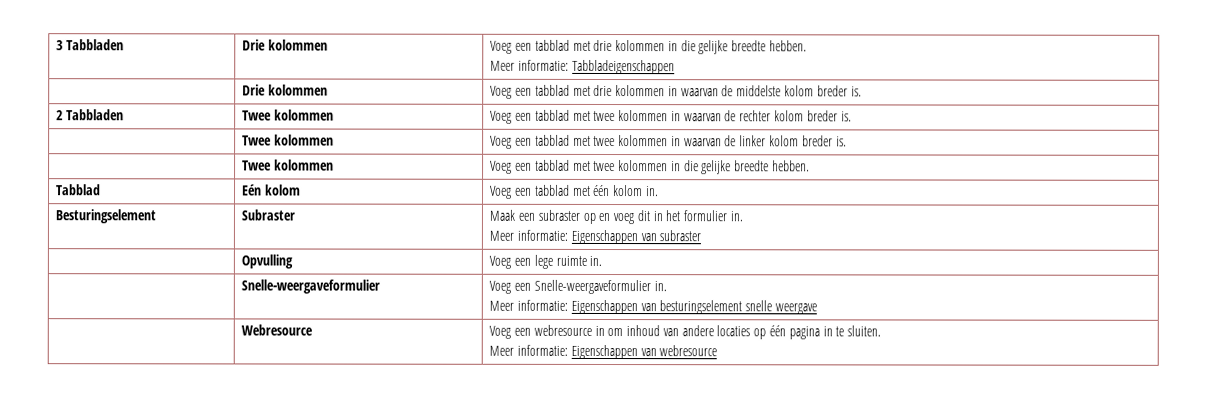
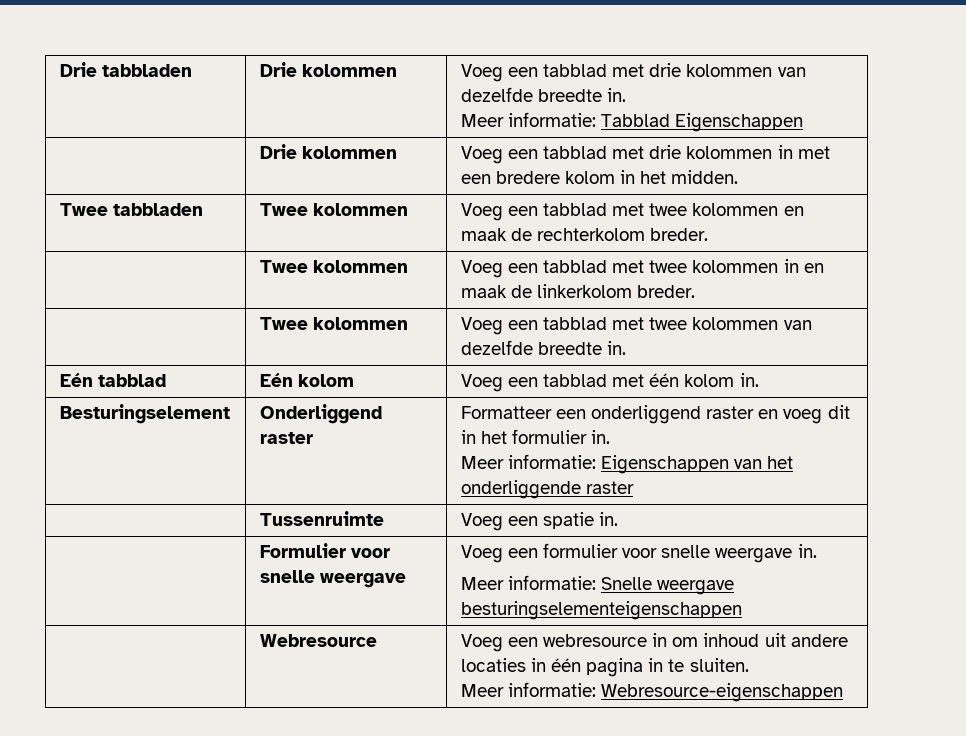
[56,39,124,51] [242,39,328,51] [490,39,807,55] [490,59,675,75] [242,84,328,96] [490,84,862,99] [56,109,124,121] [242,109,334,121] [490,109,852,124] [242,134,334,146] [490,134,847,149] [242,159,334,171] [490,159,810,175] [56,184,102,196] 3 Tabbladen | Drie kolommen | Voeg een tabblad met drie kolommen in die gelijke breedte hebben. // Meer informatie: Tabbladeigenschappen // | Drie kolommen | Voeg een tabblad met drie kolommen in waarvan de middelste kolom breder is. // 2 Tabbladen | Twee kolommen | Voeg een tabblad met twee kolommen in waarvan de rechter kolom breder is. // | Twee kolommen | Voeg een tabblad met twee kolommen in waarvan de linker kolom breder is. // | Twee kolommen | Voeg een tabblad met twee kolommen in die gelijke breedte hebben. // Tabblad -> [59,62,192,77] [259,62,397,77] [460,63,806,82] [460,87,627,102] [460,112,804,132] [259,144,397,159] [460,145,830,164] [460,170,739,184] [59,203,203,216] [259,203,408,216] [460,203,804,221] [460,228,709,241] [259,260,408,273] [460,259,824,278] [460,284,696,298] [259,317,408,330] [460,317,812,335] [460,340,627,355] [59,373,166,387] Drie tabbladen | Drie kolommen | Voeg een tabblad met drie kolommen van dezelfde breedte in. // Meer informatie: Tabblad Eigenschappen // | Drie kolommen | Voeg een tabblad met drie kolommen in met een bredere kolom in het midden. // Twee tabbladen | Twee kolommen | Voeg een tabblad met twee kolommen en maak de rechterkolom breder. // | Twee kolommen | Voeg een tabblad met twee kolommen in en maak de linkerkolom breder. // | Twee kolommen | Voeg een tabblad met twee kolommen van dezelfde breedte in. // Eén tabblad
[241,209,296,221] [489,209,596,224] Subraster | Maak een subraster op -> [259,404,382,424] [259,432,313,444] [460,405,755,424] Onderliggend raster | Formatteer een onderliggend raster
[659,230,702,242] [241,254,294,269] [489,254,587,269] subraster // | Opvulling | Voeg een lege ruimte -> [767,456,794,469] [460,480,634,499] [259,511,384,526] [460,512,595,531] het onderliggende raster // | Tussenruimte | Voeg een spatie
[241,279,381,294] [489,279,667,295] [489,299,817,315] Snelle-weergaveformulier | Voeg een Snelle-weergaveformulier in. // Meer informatie: Eigenschappen van besturingselement snelle weergave -> [259,543,390,558] [259,570,406,588] [460,543,817,563] [460,575,735,595] [460,601,742,620] Formulier voor snelle weergave | Voeg een formulier voor snelle weergave in. // Meer informatie: Snelle weergave besturingselementeigenschappen
[662,328,679,337] van -> [764,633,786,647] uit
[753,328,767,340] op -> [530,658,546,672] in
[570,344,718,360] Eigenschappen van webresource -> [601,683,844,702] Webresource-eigenschappen

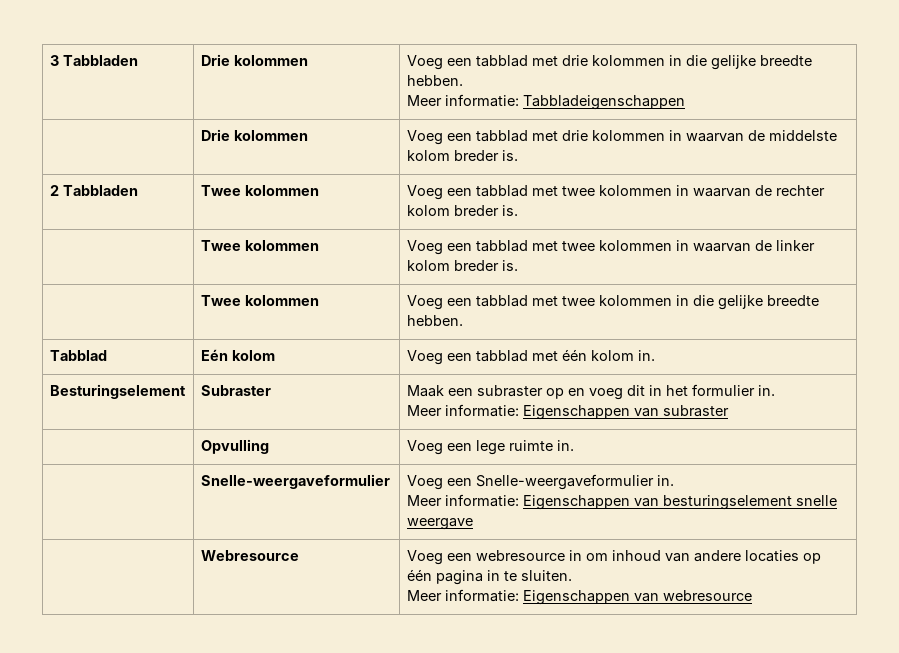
[59,62,192,77] [259,62,397,77] [460,63,806,82] [460,87,627,102] [460,112,804,132] [259,144,397,159] [460,145,830,164] [460,170,739,184] [59,203,203,216] [259,203,408,216] [460,203,804,221] [460,228,709,241] [259,260,408,273] [460,259,824,278] [460,284,696,298] [259,317,408,330] [460,317,812,335] [460,340,627,355] [59,373,166,387] Drie tabbladen | Drie kolommen | Voeg een tabblad met drie kolommen van dezelfde breedte in. // Meer informatie: Tabblad Eigenschappen // | Drie kolommen | Voeg een tabblad met drie kolommen in met een bredere kolom in het midden. // Twee tabbladen | Twee kolommen | Voeg een tabblad met twee kolommen en maak de rechterkolom breder. // | Twee kolommen | Voeg een tabblad met twee kolommen in en maak de linkerkolom breder. // | Twee kolommen | Voeg een tabblad met twee kolommen van dezelfde breedte in. // Eén tabblad -> [49,55,138,66] [200,54,308,66] [406,55,812,70] [406,75,463,86] [406,94,685,110] [200,129,308,141] [406,130,837,145] [406,150,518,161] [49,185,138,196] [200,185,319,196] [406,185,825,200] [406,205,518,216] [200,240,319,251] [406,240,815,255] [406,260,518,271] [200,295,319,306] [406,295,819,310] [406,315,463,326] [49,350,107,361] 3 Tabbladen | Drie kolommen | Voeg een tabblad met drie kolommen in die gelijke breedte hebben. // Meer informatie: Tabbladeigenschappen // | Drie kolommen | Voeg een tabblad met drie kolommen in waarvan de middelste kolom breder is. // 2 Tabbladen | Twee kolommen | Voeg een tabblad met twee kolommen in waarvan de rechter kolom breder is. // | Twee kolommen | Voeg een tabblad met twee kolommen in waarvan de linker kolom breder is. // | Twee kolommen | Voeg een tabblad met twee kolommen in die gelijke breedte hebben. // Tabblad
[259,404,382,424] [259,432,313,444] [460,405,755,424] Onderliggend raster | Formatteer een onderliggend raster -> [200,385,271,396] [406,385,564,399] Subraster | Maak een subraster op
[767,456,794,469] [460,480,634,499] [259,511,384,526] [460,512,595,531] het onderliggende raster // | Tussenruimte | Voeg een spatie -> [662,405,729,417] [200,439,269,454] [406,440,553,455] subraster // | Opvulling | Voeg een lege ruimte
[259,543,390,558] [259,570,406,588] [460,543,817,563] [460,575,735,595] [460,601,742,620] Formulier voor snelle weergave | Voeg een formulier voor snelle weergave in. // Meer informatie: Snelle weergave besturingselementeigenschappen -> [200,474,390,489] [406,474,674,490] [406,494,837,510] [406,518,473,530] Snelle-weergaveformulier | Voeg een Snelle-weergaveformulier in. // Meer informatie: Eigenschappen van besturingselement snelle weergave
[764,633,786,647] uit -> [664,553,690,562] van
[530,658,546,672] in -> [802,553,821,564] op
[601,683,844,702] Webresource-eigenschappen -> [522,590,752,605] Eigenschappen van webresource

